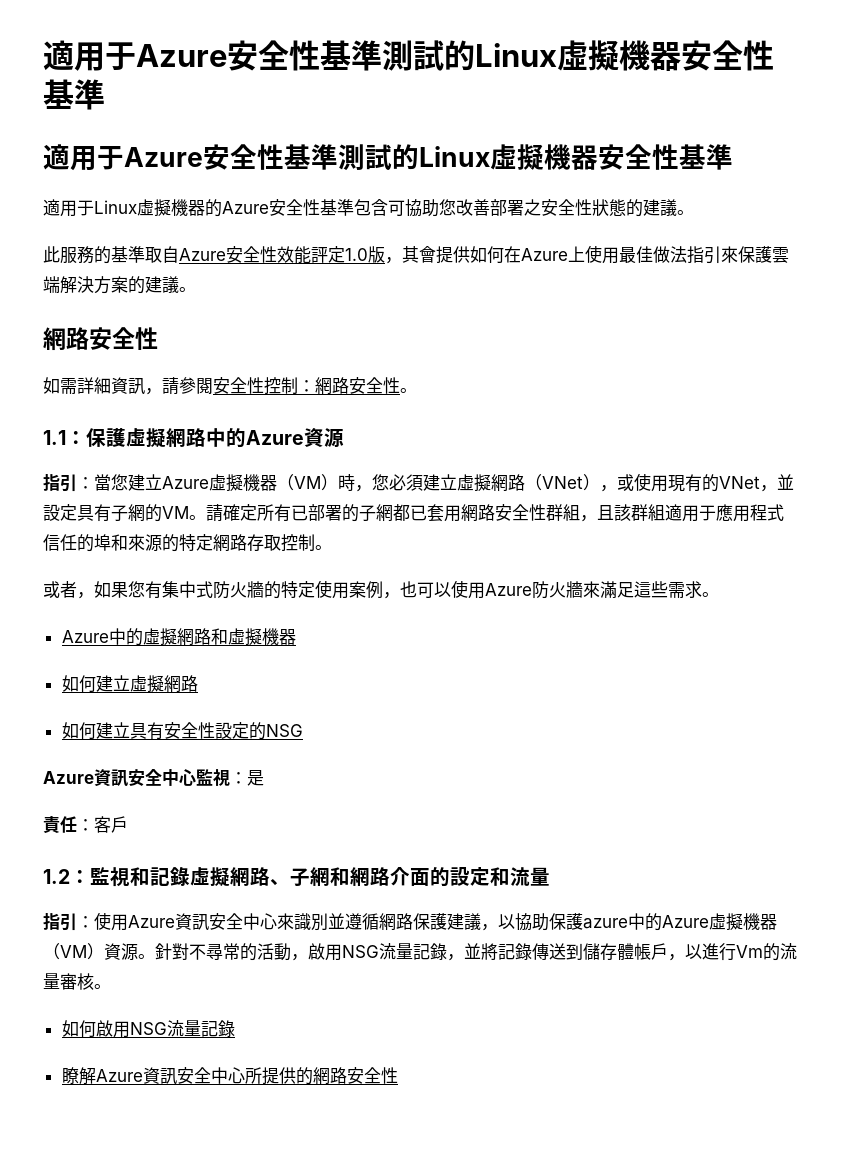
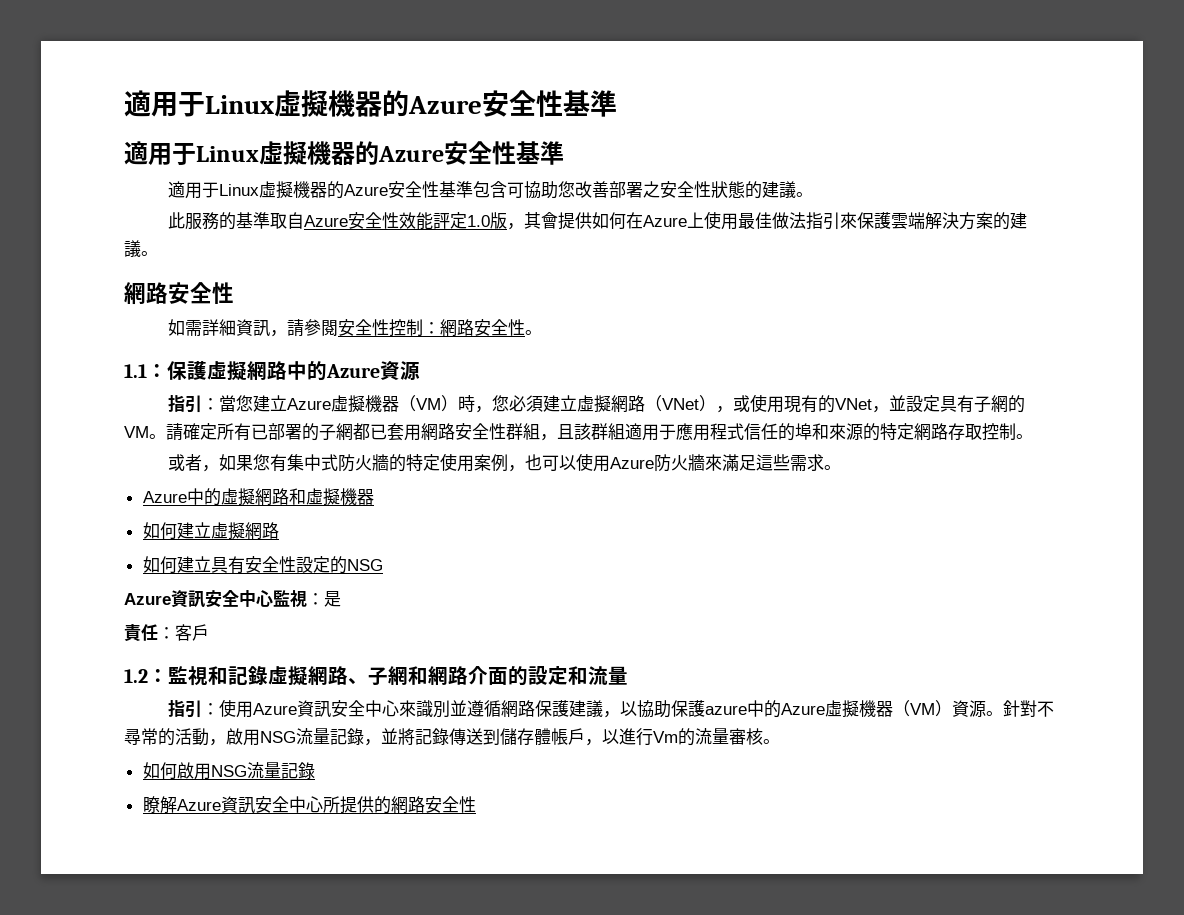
[43,40,774,71] [43,79,105,110] [43,144,598,171] 適用于Azure安全性基準測試的Linux虛擬機器安全性基準 // 適用于Azure安全性基準測試的Linux虛擬機器 -> [124,90,617,117] [124,141,444,165] 適用于Linux虛擬機器的Azure安全性基準 // 適用于Linux虛擬機器的Azure

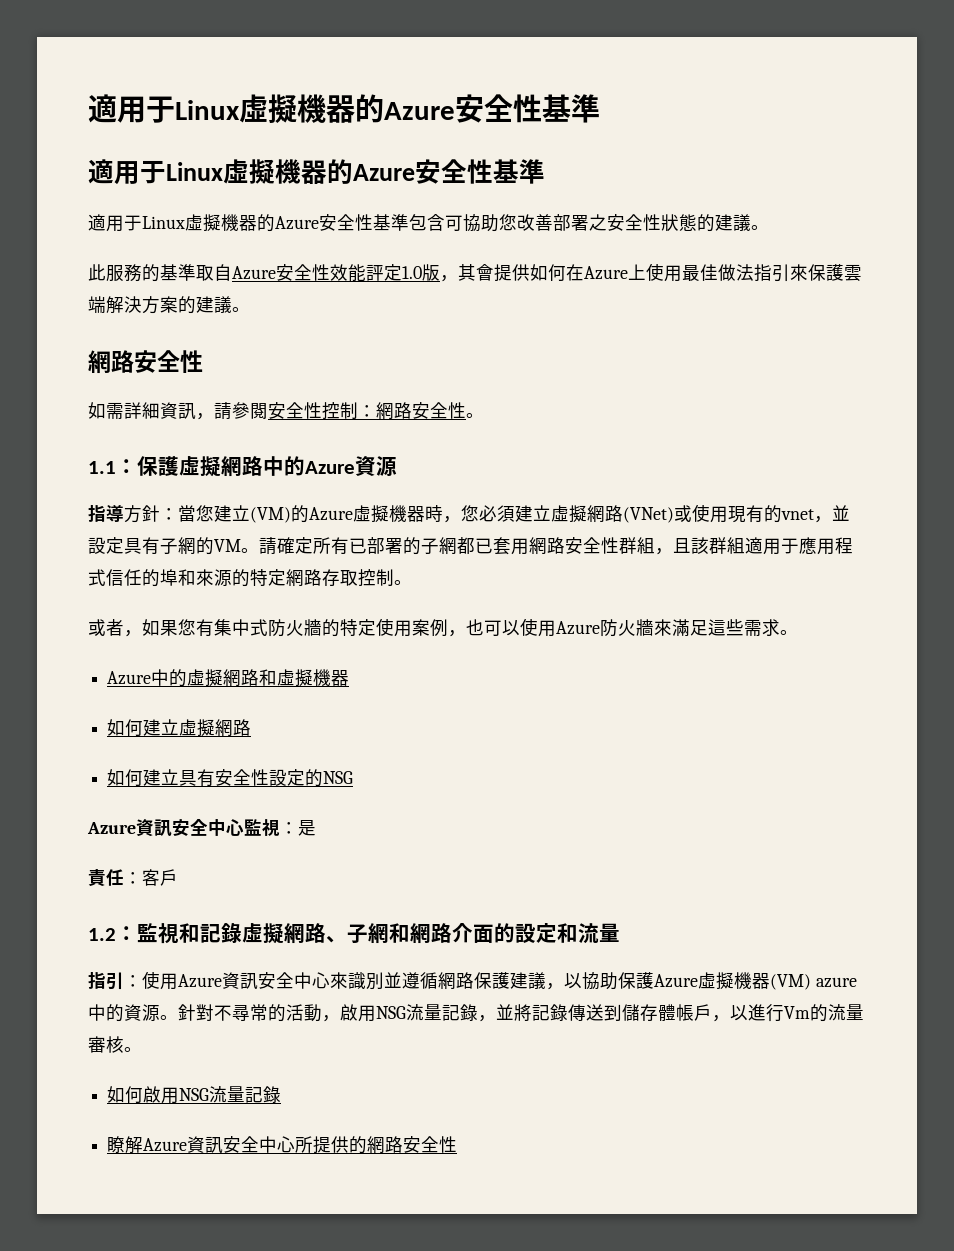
[184,395,202,413] 引 -> [106,505,160,523] 導方針
[286,395,458,413] Azure虛擬機器（VM） -> [250,505,425,523] (VM)的Azure虛擬機器
[644,395,733,413] （VNet）， -> [623,507,674,523] (VNet)
[834,398,872,410] VNet -> [781,509,814,520] vnet
[704,700,952,718] azure中的Azure虛擬機器（VM） -> [654,972,857,990] [88,1004,124,1022] Azure虛擬機器(VM) azure中的

